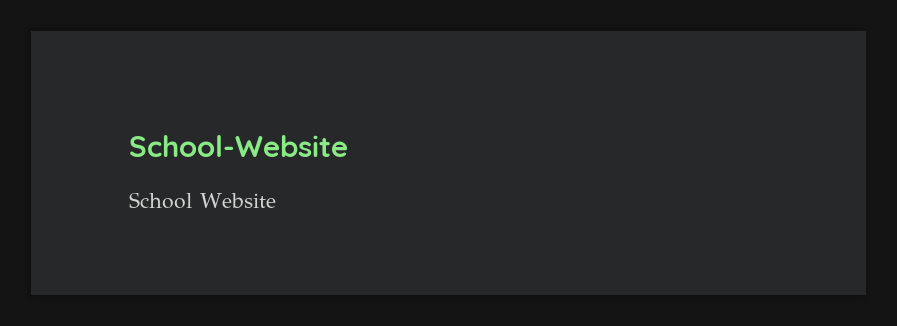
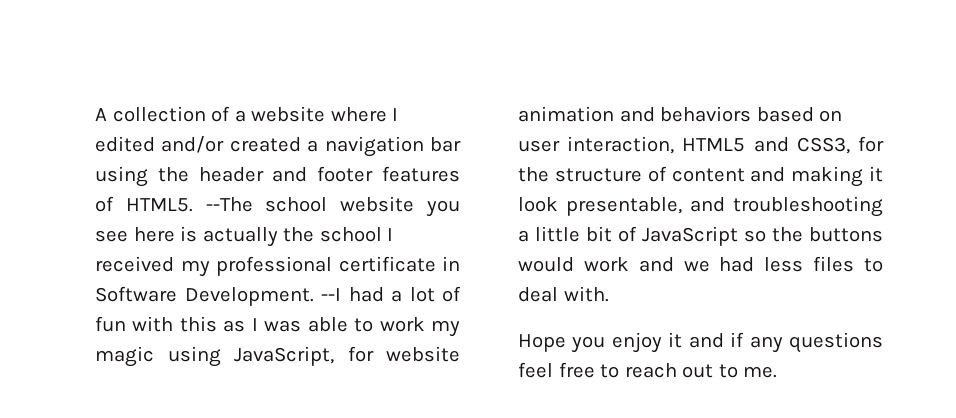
[129,135,348,157] [129,192,276,209] School-Website // School Website -> [95,106,399,122] [95,136,461,157] [95,166,461,187] [95,196,461,217] [95,226,394,247] [95,256,460,277] [95,286,461,306] [95,316,461,337] [95,346,460,367] [518,106,843,122] [518,136,884,154] [518,166,883,187] [518,196,883,217] [518,226,883,246] [518,256,883,272] [518,286,609,302] [518,332,883,353] [518,362,778,378] A collection of a website where I edited and/or created a navigation bar using the header and footer features of HTML5. --The school website you see here is actually the school I received my professional certificate in Software Development. --I had a lot of fun with this as I was able to work my magic using JavaScript, for website animation and behaviors based on user interaction, HTML5 and CSS3, for the structure of content and making it look presentable, and troubleshooting a little bit of JavaScript so the buttons would work and we had less files to deal with. // Hope you enjoy it and if any questions feel free to reach out to me.

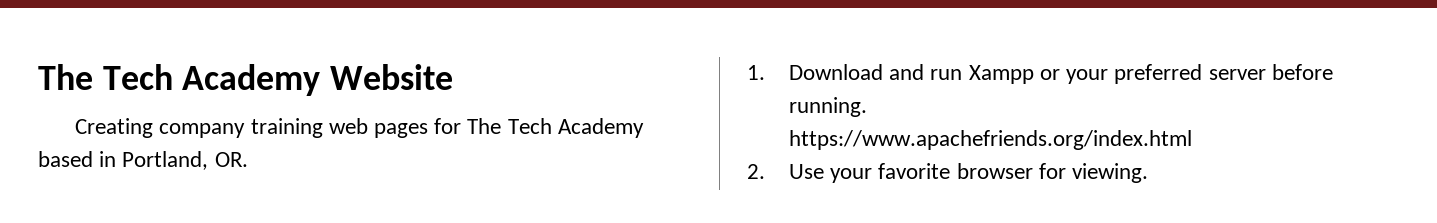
[95,106,399,122] [95,136,461,157] [95,166,461,187] [95,196,461,217] [95,226,394,247] [95,256,460,277] [95,286,461,306] [95,316,461,337] [95,346,460,367] [518,106,843,122] [518,136,884,154] [518,166,883,187] [518,196,883,217] [518,226,883,246] [518,256,883,272] [518,286,609,302] [518,332,883,353] [518,362,778,378] A collection of a website where I edited and/or created a navigation bar using the header and footer features of HTML5. --The school website you see here is actually the school I received my professional certificate in Software Development. --I had a lot of fun with this as I was able to work my magic using JavaScript, for website animation and behaviors based on user interaction, HTML5 and CSS3, for the structure of content and making it look presentable, and troubleshooting a little bit of JavaScript so the buttons would work and we had less files to deal with. // Hope you enjoy it and if any questions feel free to reach out to me. -> [38,64,454,96] [75,118,644,138] [38,151,248,170] [747,64,1333,84] [789,97,868,117] [789,130,1193,150] [747,163,1149,183] The Tech Academy Website // Creating company training web pages for The Tech Academy based in Portland, OR. // 1. Download and run Xampp or your preferred server before running. // https://www.apachefriends.org/index.html // 2. Use your favorite browser for viewing.

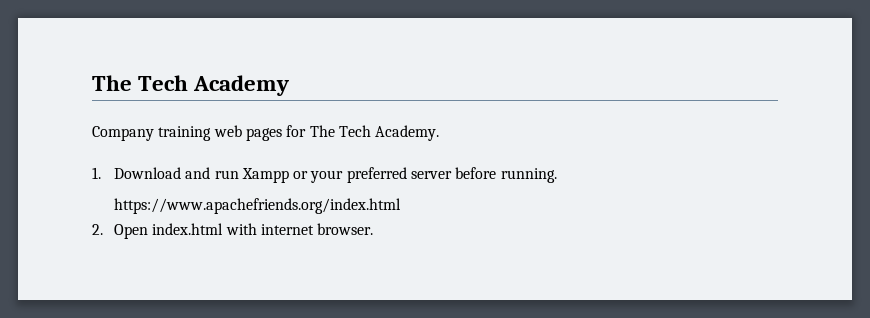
[38,64,454,96] [75,118,246,138] The Tech Academy Website // Creating company -> [92,75,290,96] [92,126,154,141] The Tech Academy // Company
[557,118,644,138] [38,151,248,170] Academy based in Portland, OR. -> [375,125,440,141] Academy.
[789,163,1149,183] Use your favorite browser for viewing. -> [113,223,374,239] Open index.html with internet browser.

